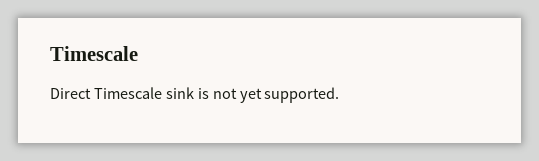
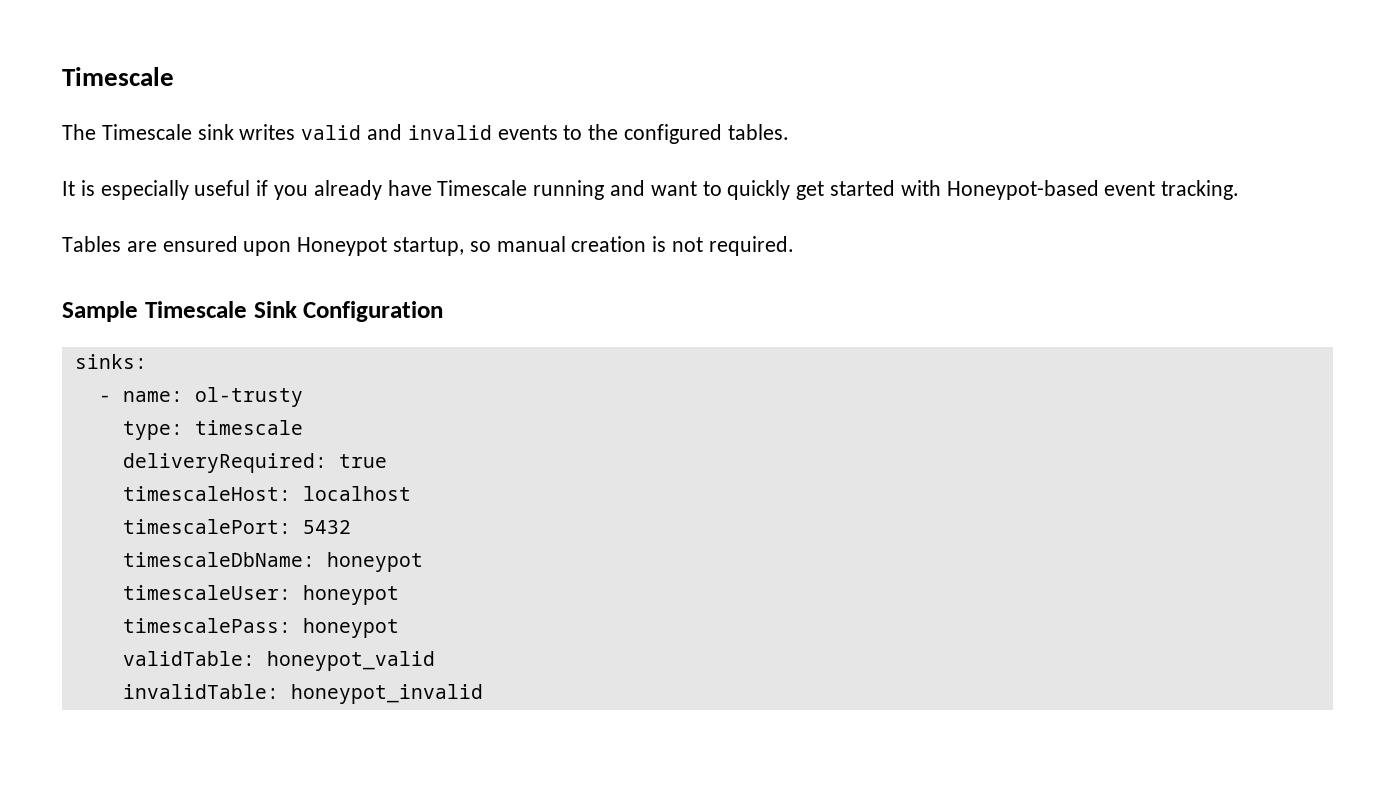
[50,88,91,99] Direct -> [62,124,96,140] The
[197,87,340,103] is not yet supported. -> [239,124,789,144] [62,180,1240,200] [62,236,794,256] [62,301,444,322] [74,354,147,369] [98,387,303,407] [122,420,303,440] [122,453,387,473] [122,486,411,501] [122,519,351,534] [122,552,423,572] [122,585,399,605] [122,618,399,638] [122,651,435,671] [122,684,483,704] writes valid and invalid events to the configured tables. // It is especially useful if you already have Timescale running and want to quickly get started with Honeypot-based event tracking. // Tables are ensured upon Honeypot startup, so manual creation is not required. // Sample Timescale Sink Configuration // sinks: // - name: ol-trusty // type: timescale // deliveryRequired: true // timescaleHost: localhost // timescalePort: 5432 // timescaleDbName: honeypot // timescaleUser: honeypot // timescalePass: honeypot // validTable: honeypot_valid // invalidTable: honeypot_invalid

